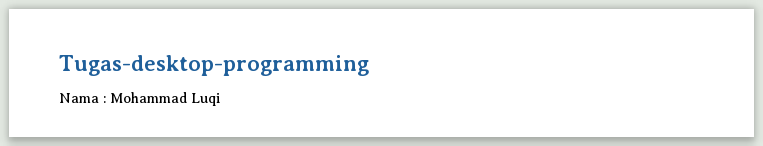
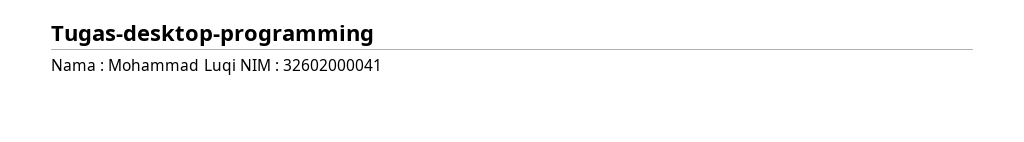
(220, 99) none -> [239,59,383,71] NIM : 32602000041

